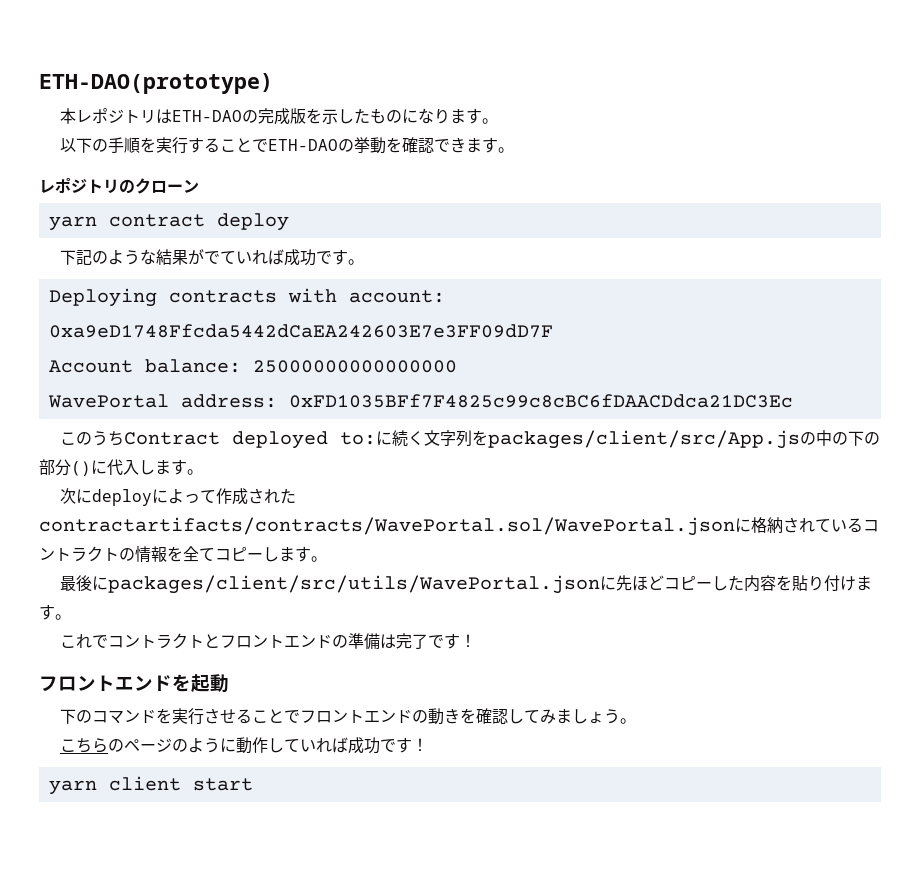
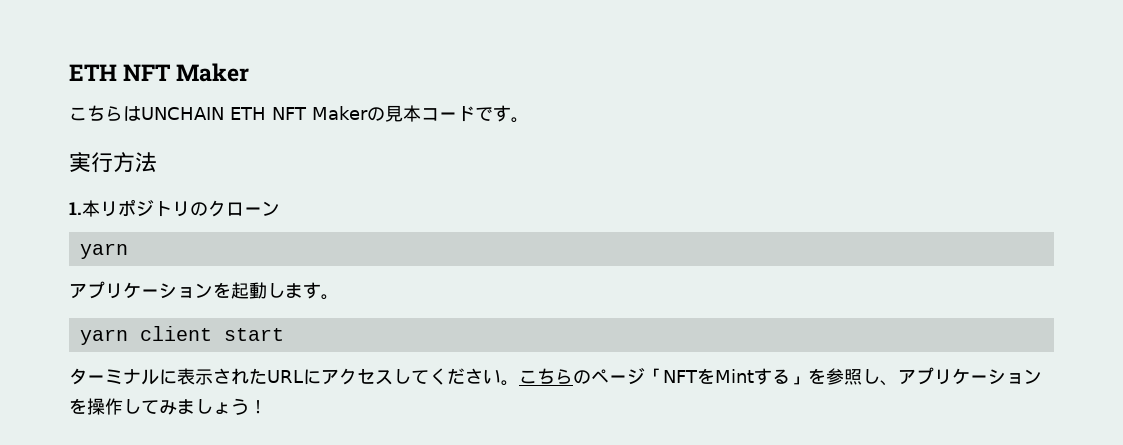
[39,73,273,94] [60,108,499,125] [60,137,515,154] [39,180,55,193] ETH-DAO(prototype) // 本レポジトリはETH-DAOの完成版を示したものになります。 // 以下の手順を実行することでETH-DAOの挙動を確認できます。 // レ -> [69,63,250,82] [69,105,529,123] [69,152,157,173] [69,200,118,217] ETH NFT Maker // こちらはUNCHAIN ETH NFT Makerの見本コードです。 // 実行方法 // 1.本リ
[108,213,289,231] [60,249,365,266] [48,288,445,307] [48,324,553,338] [48,359,457,373] [47,394,793,408] [60,430,881,449] [39,459,203,476] [60,488,297,506] [39,517,879,536] [39,546,327,563] [60,575,873,594] [39,604,71,620] [60,633,477,649] [39,674,229,693] [60,708,637,725] [60,737,429,754] [48,776,253,795] contract deploy // 下記のような結果がでていれば成功です。 // Deploying contracts with account: 0xa9eD1748Ffcda5442dCaEA242603E7e3FF09dD7F // Account balance: 25000000000000000 // WavePortal address: 0xFD1035BFf7F4825c99c8cBC6fDAACDdca21DC3Ec // このうちContract deployed to:に続く文字列をpackages/client/src/App.jsの中の下の部分()に代入します。 // 次にdeployによって作成されたcontractartifacts/contracts/WavePortal.sol/WavePortal.jsonに格納されているコントラクトの情報を全てコピーします。 // 最後にpackages/client/src/utils/WavePortal.jsonに先ほどコピーした内容を貼り付けます。 // これでコントラクトとフロントエンドの準備は完了です！ // フロントエンドを起動 // 下のコマンドを実行させることでフロントエンドの動きを確認してみましょう。 // こちらのページのように動作していれば成功です！ // yarn client start -> [69,281,339,300] [79,326,284,345] [69,367,1042,386] [69,398,267,415] // アプリケーションを起動します。 // yarn client start // ターミナルに表示されたURLにアクセスしてください。こちらのページ「NFTをMintする」を参照し、アプリケーションを操作してみましょう！

